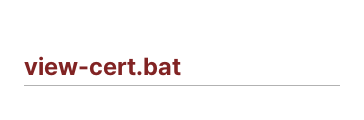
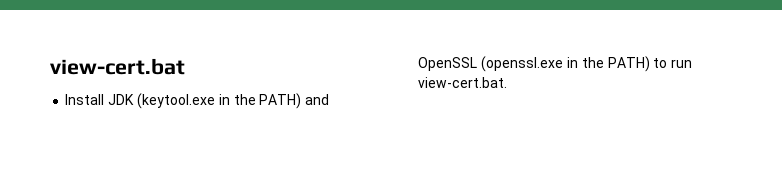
(181, 66) none -> [65,93,330,109] [418,56,693,72] [418,77,508,88] // Install JDK (keytool.exe in the PATH) and OpenSSL (openssl.exe in the PATH) to run view-cert.bat.

